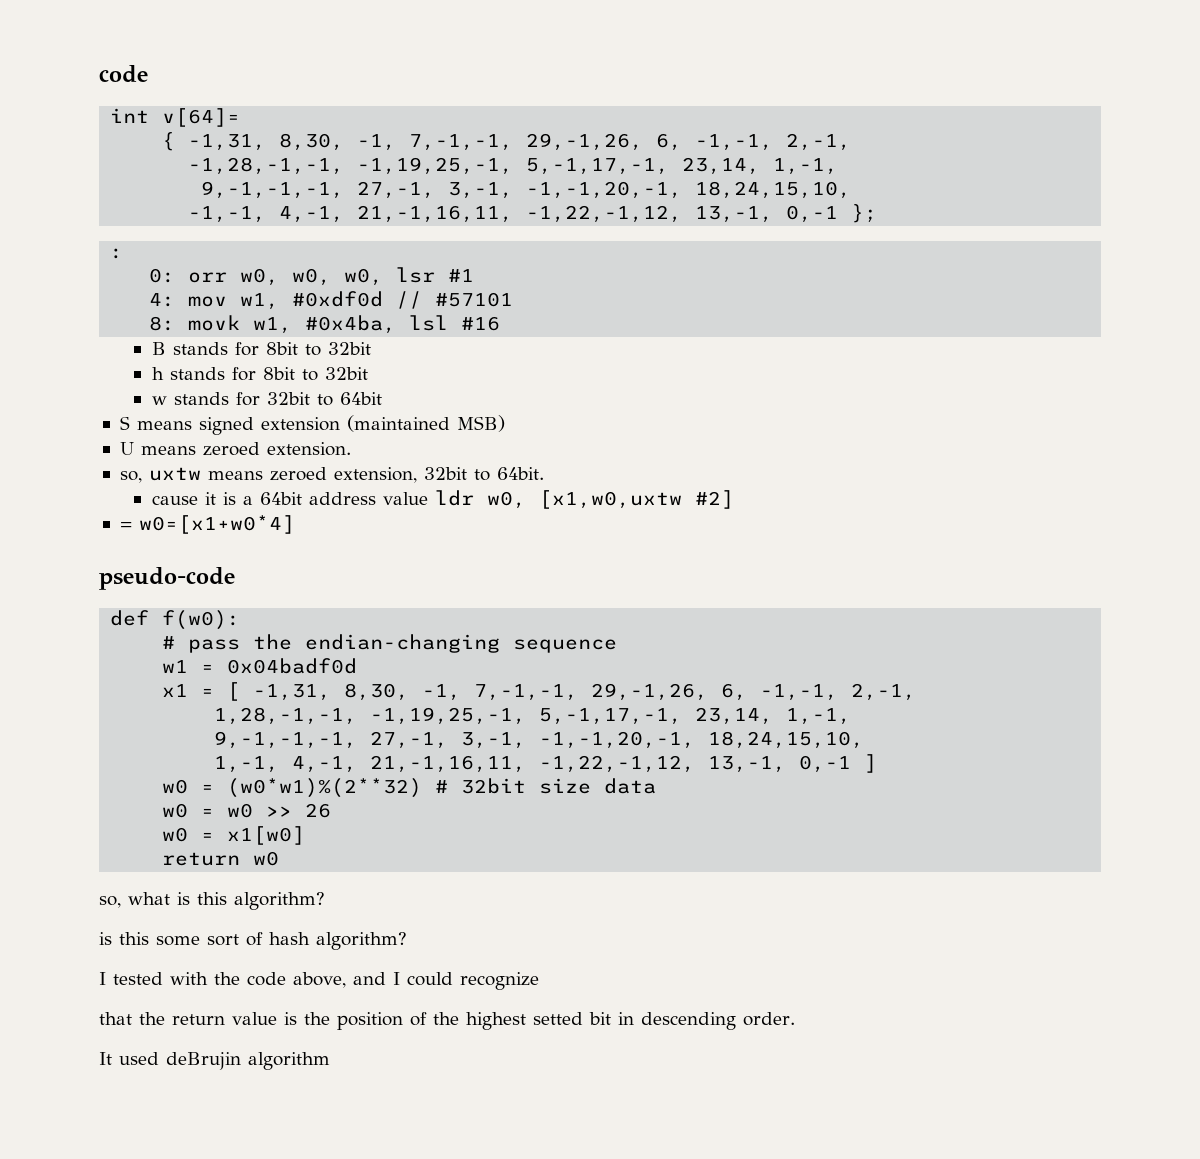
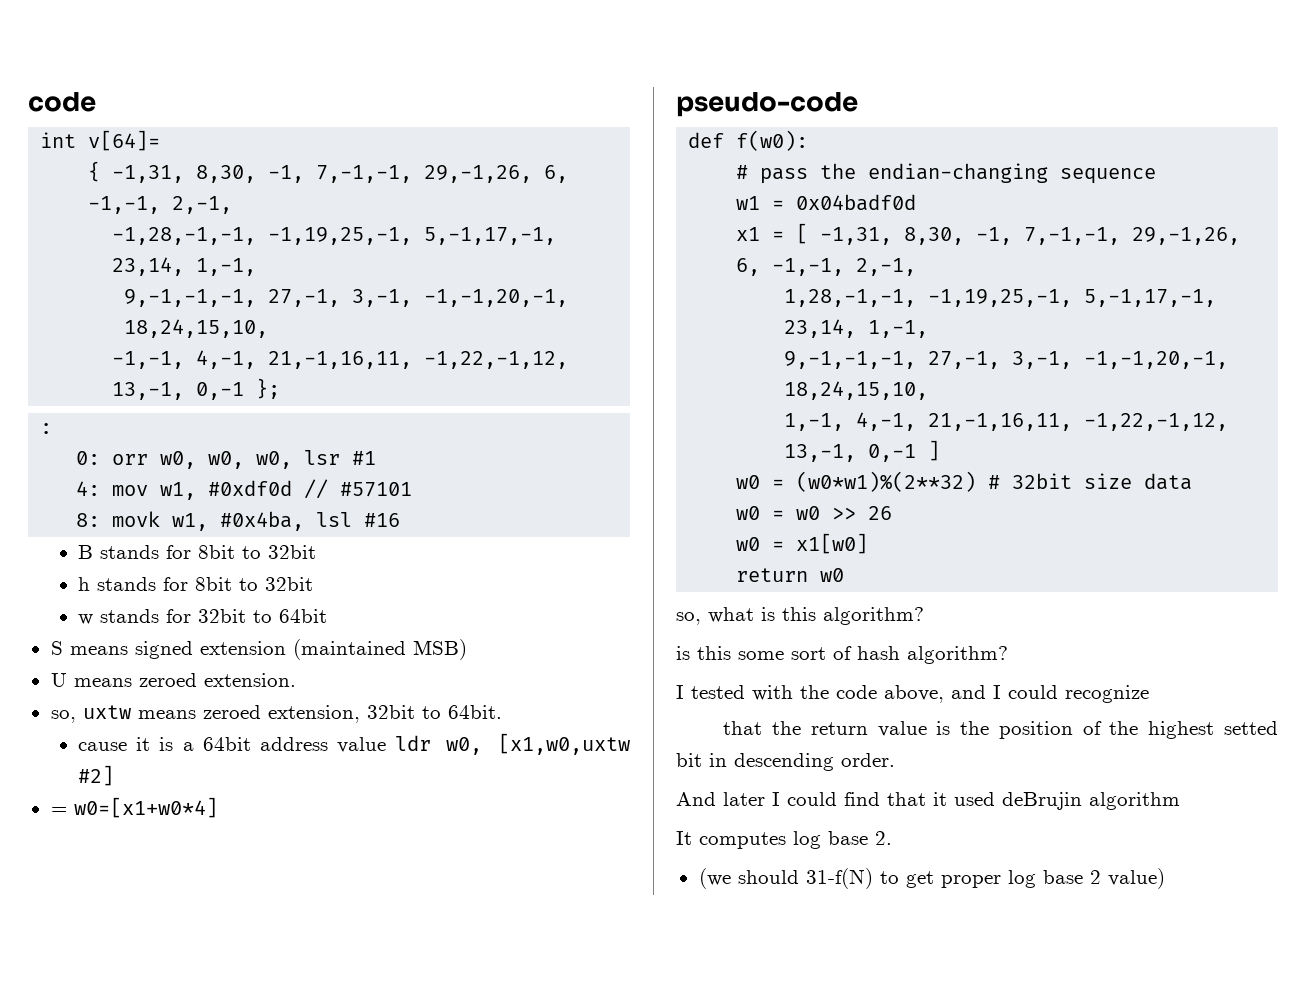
[99,1052,330,1070] It used deBrujin algorithm -> [676,792,1180,810] [676,831,892,849] [698,868,1165,889] And later I could find that it used deBrujin algorithm // It computes log base 2. // (we should 31-f(N) to get proper log base 2 value)

